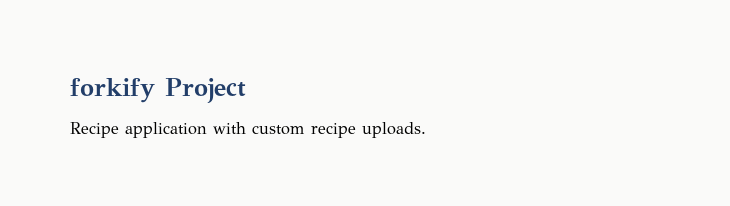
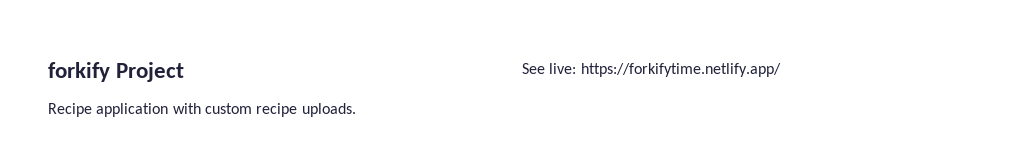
(426, 130) none -> [522,63,781,77] // See live: https://forkifytime.netlify.app/

